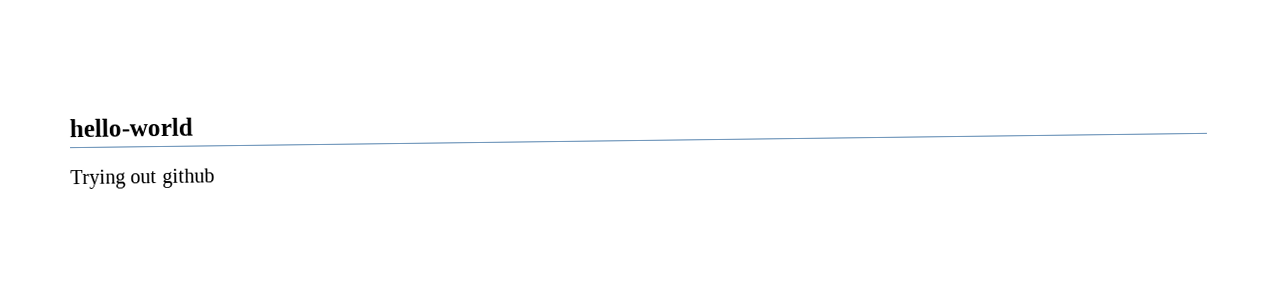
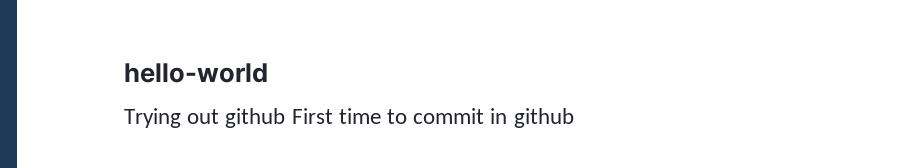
(215, 178) none -> [291,108,574,128] First time to commit in github

